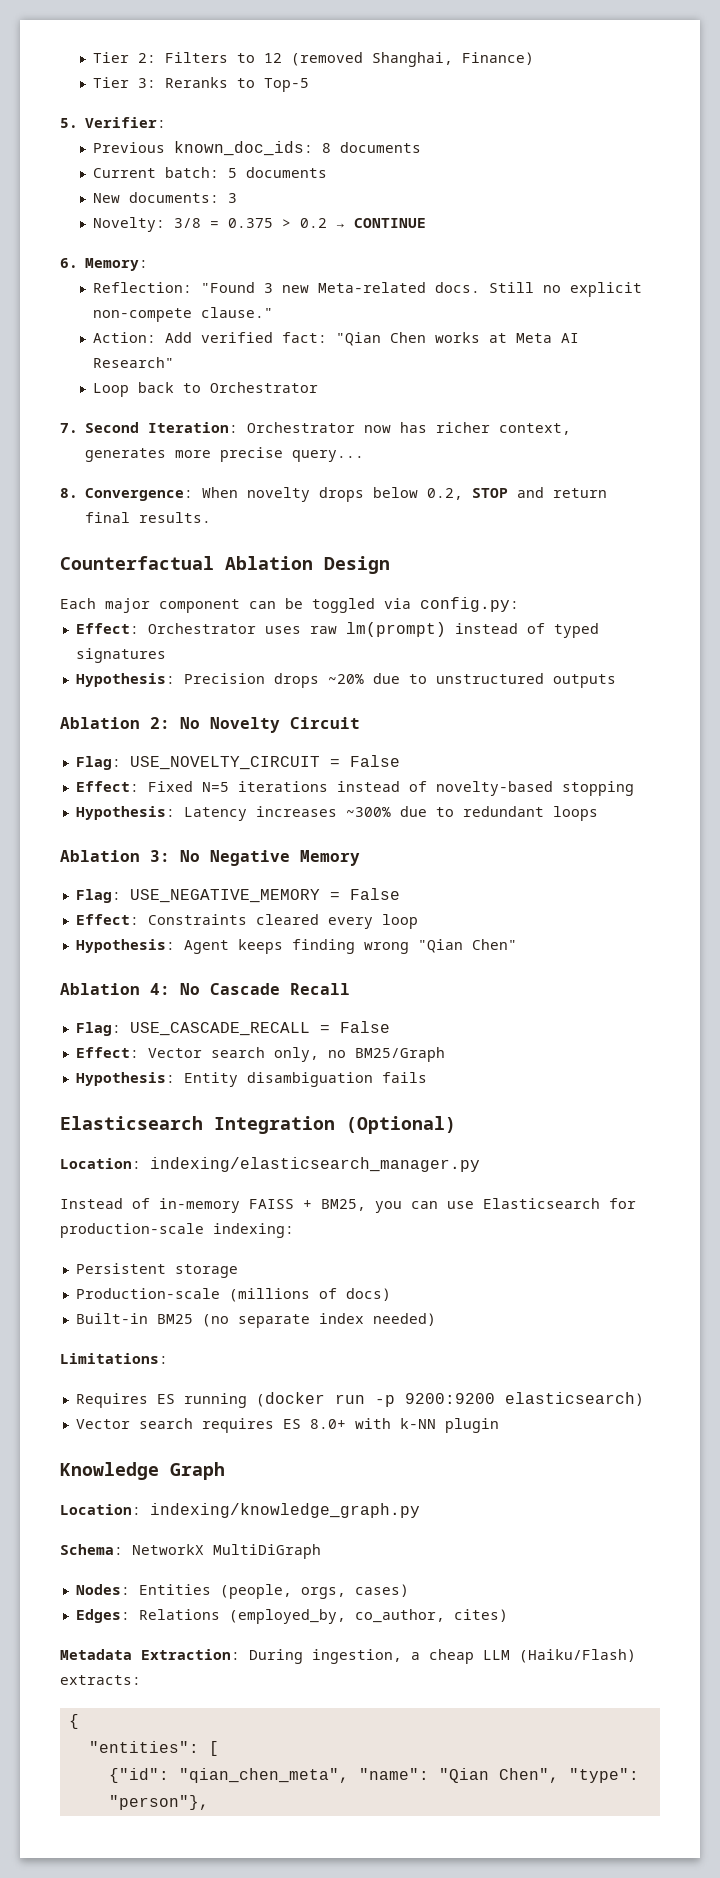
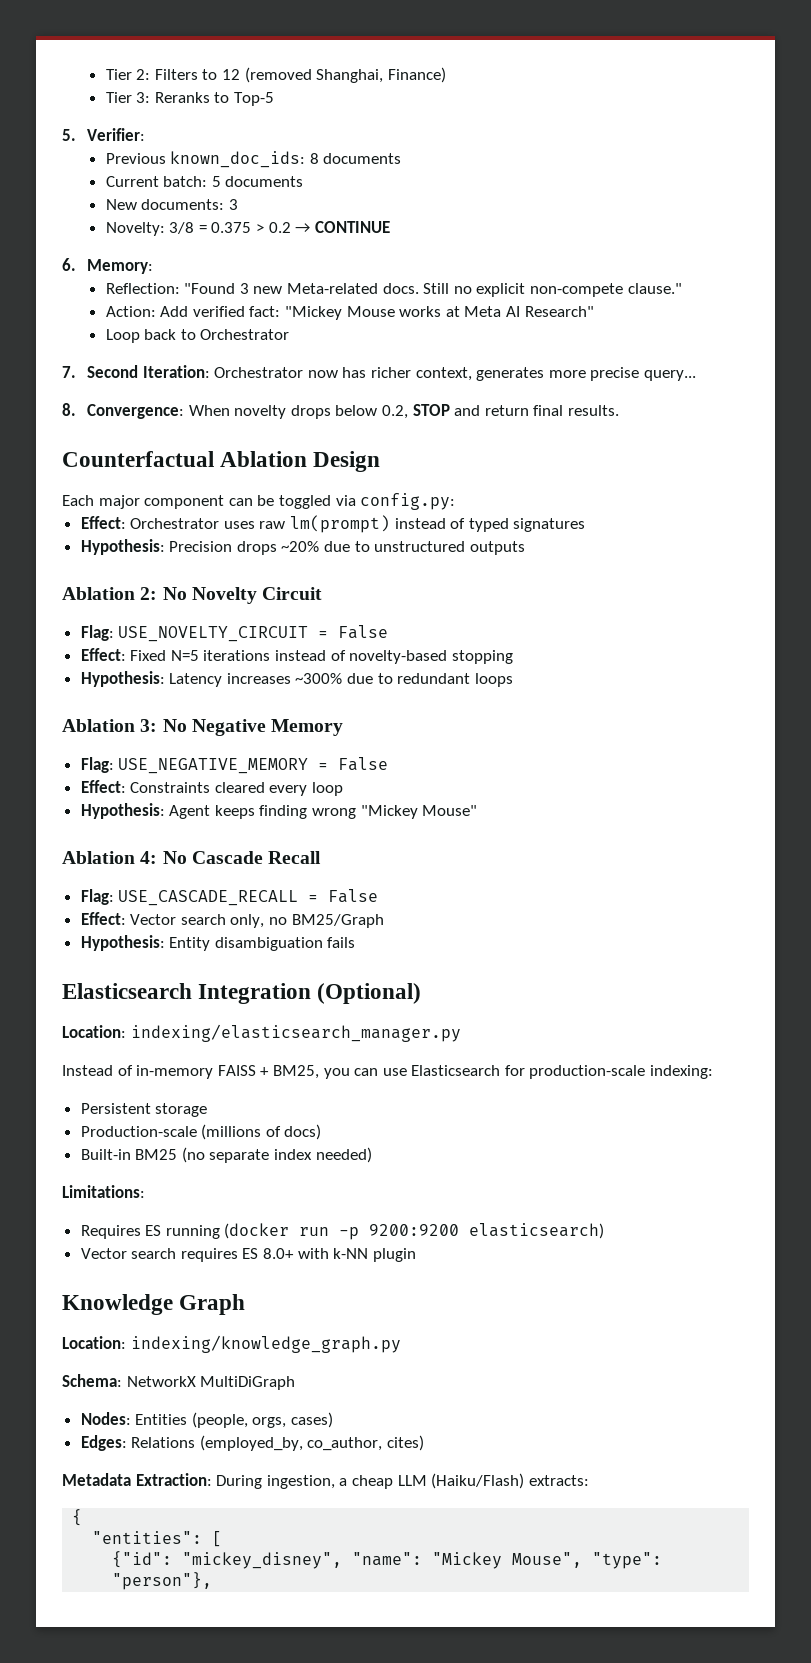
[335,332,426,346] "Qian Chen -> [285,306,395,320] "Mickey Mouse
[417,939,517,953] "Qian Chen" -> [360,805,478,819] "Mickey Mouse"
[178,1768,559,1783] "qian_chen_meta", "name": "Qian Chen", -> [182,1552,583,1569] "mickey_disney", "name": "Mickey Mouse",

